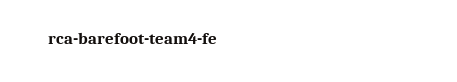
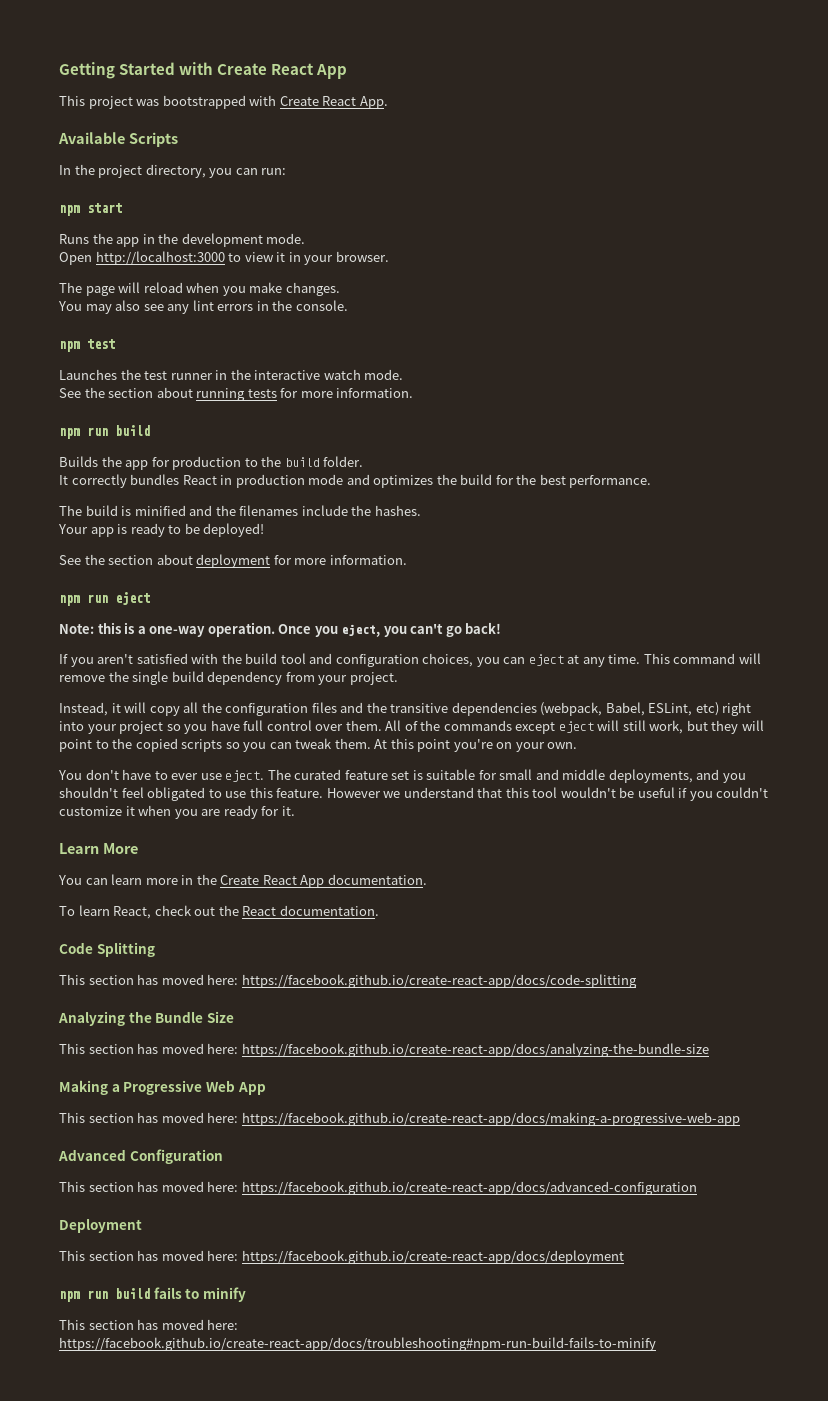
[48,32,217,44] rca-barefoot-team4-fe -> [59,62,348,79] [59,95,388,109] [58,132,178,147] [59,164,287,178] [59,203,122,216] [59,233,306,247] [59,251,389,265] [59,282,340,296] [58,300,348,314] [59,339,115,352] [59,369,404,380] [59,387,414,401] [59,425,150,439] [59,456,364,470] [59,474,652,488] [59,505,421,516] [58,523,265,537] [59,554,407,568] [59,592,150,606] [59,622,502,637] [59,653,761,667] [59,671,398,685] [59,702,752,716] [59,720,764,734] [59,738,578,752] [58,769,746,783] [59,787,769,801] [59,805,295,819] [59,843,138,854] [58,874,427,888] [59,905,379,919] [59,942,155,957] [59,974,637,988] [58,1011,234,1026] [59,1043,709,1057] [59,1080,266,1095] [59,1112,740,1126] [58,1149,223,1164] [59,1181,697,1195] [59,1219,142,1233] [59,1250,624,1264] [59,1287,246,1302] [59,1319,239,1330] [59,1337,656,1351] Getting Started with Create React App // This project was bootstrapped with Create React App. // Available Scripts // In the project directory, you can run: // npm start // Runs the app in the development mode. // Open http://localhost:3000 to view it in your browser. // The page will reload when you make changes. // You may also see any lint errors in the console. // npm test // Launches the test runner in the interactive watch mode. // See the section about running tests for more information. // npm run build // Builds the app for production to the build folder. // It correctly bundles React in production mode and optimizes the build for the best performance. // The build is minified and the filenames include the hashes. // Your app is ready to be deployed! // See the section about deployment for more information. // npm run eject // Note: this is a one-way operation. Once you eject, you can't go back! // If you aren't satisfied with the build tool and configuration choices, you can eject at any time. This command will remove the single build dependency from your project. // Instead, it will copy all the configuration files and the transitive dependencies (webpack, Babel, ESLint, etc) right into your project so you have full control over them. All of the commands except eject will still work, but they will point to the copied scripts so you can tweak them. At this point you're on your own. // You don't have to ever use eject. The curated feature set is suitable for small and middle deployments, and you shouldn't feel obligated to use this feature. However we understand that this tool wouldn't be useful if you couldn't customize it when you are ready for it. // Learn More // You can learn more in the Create React App documentation. // To learn React, check out the React documentation. // Code Splitting // This section has moved here: https://facebook.github.io/create-react-app/docs/code-splitting // Analyzing the Bundle Size // This section has moved here: https://facebook.github.io/create-react-app/docs/analyzing-the-bundle-size // Making a Progressive Web App // This section has moved here: https://facebook.github.io/create-react-app/docs/making-a-progressive-web-app // Advanced Configuration // This section has moved here: https://facebook.github.io/create-react-app/docs/advanced-configuration // Deployment // This section has moved here: https://facebook.github.io/create-react-app/docs/deployment // npm run build fails to minify // This section has moved here: https://facebook.github.io/create-react-app/docs/troubleshooting#npm-run-build-fails-to-minify

